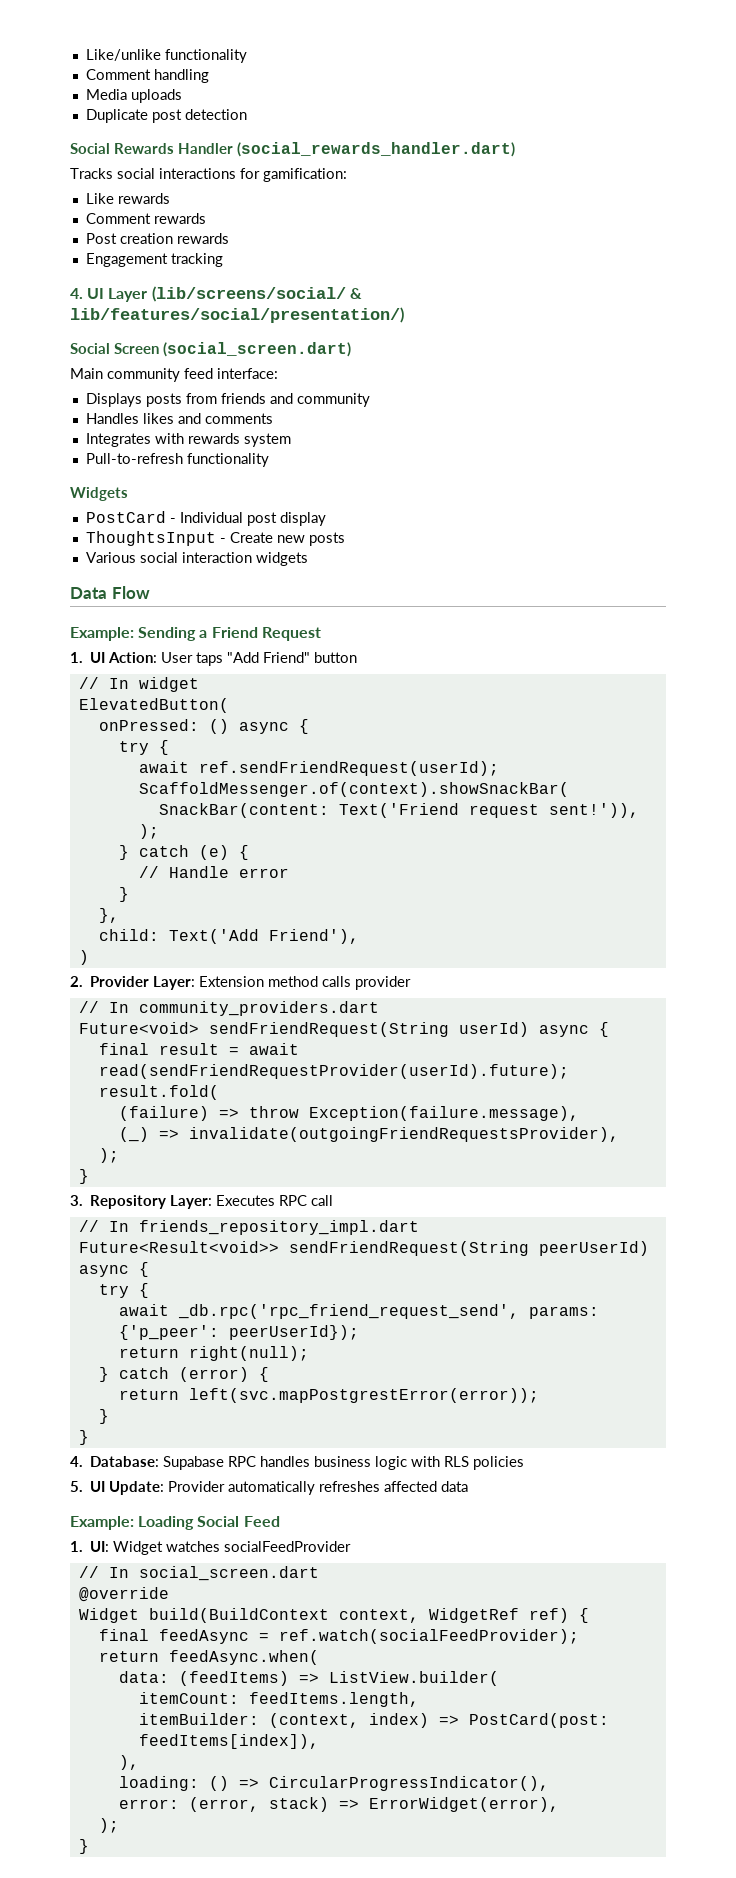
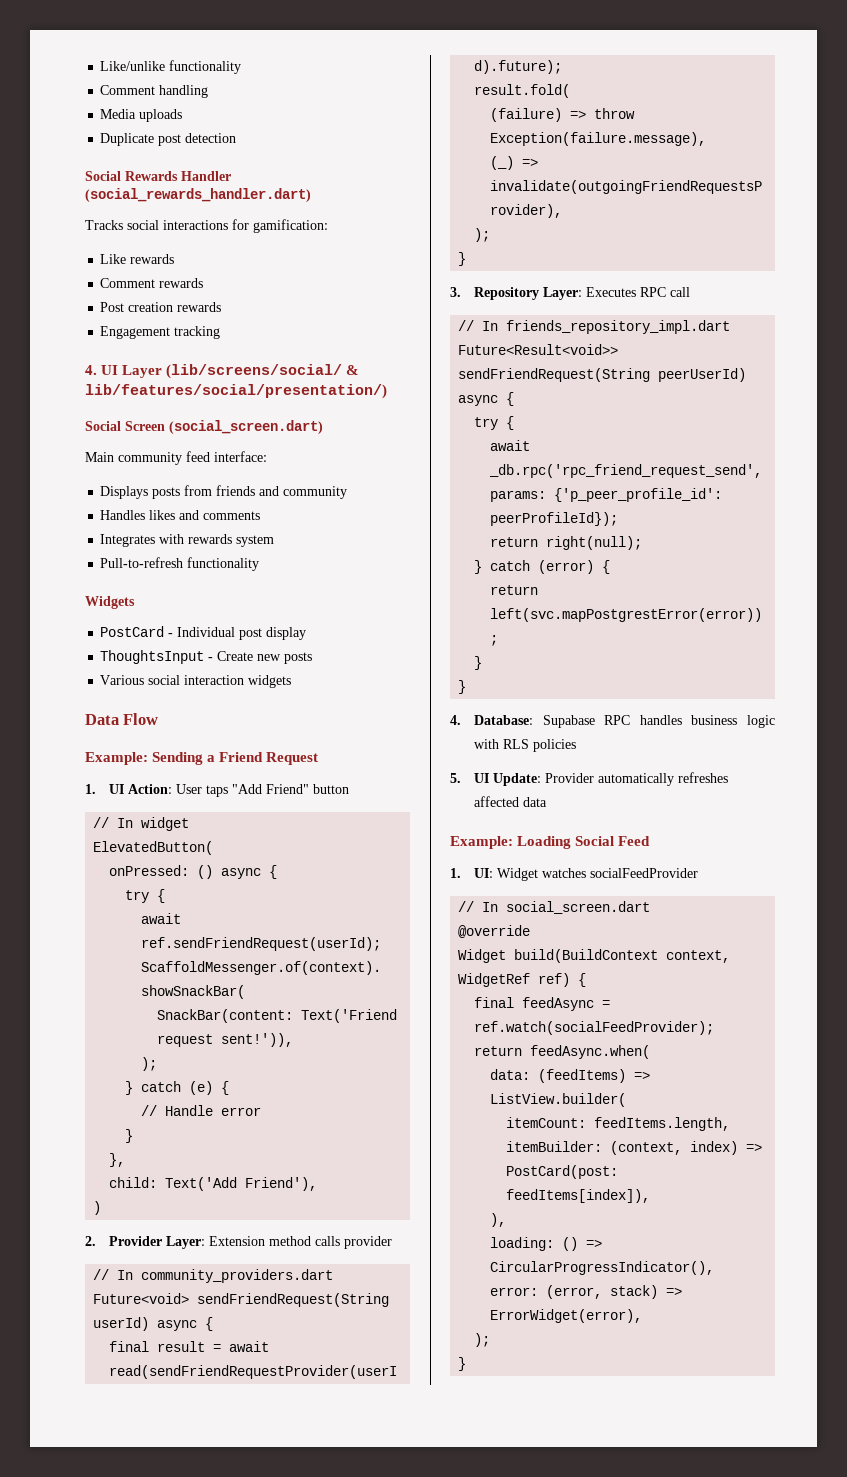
[118,1325,359,1340] {'p_peer': peerUserId}); -> [554,488,723,502] [490,512,619,526] {'p_peer_profile_id': peerProfileId});

